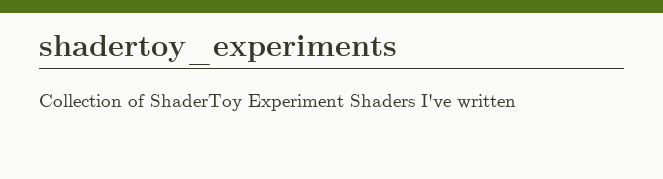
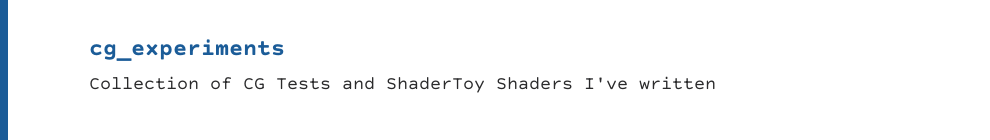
[39,35,397,65] shadertoy_experiments -> [89,39,285,61] cg_experiments
[150,94,344,111] ShaderToy Experiment -> [243,77,485,93] CG Tests and ShaderToy

